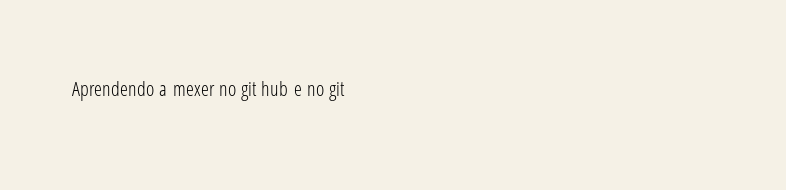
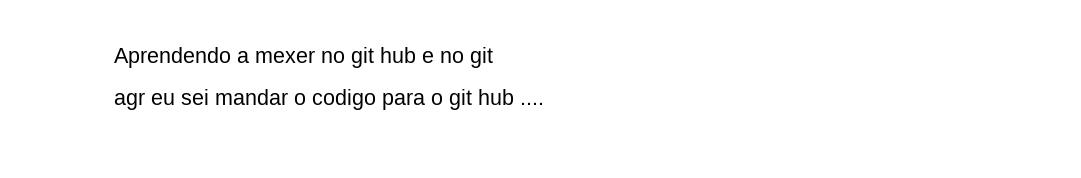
(346, 91) none -> [114,89,544,110] // agr eu sei mandar o codigo para o git hub ....

